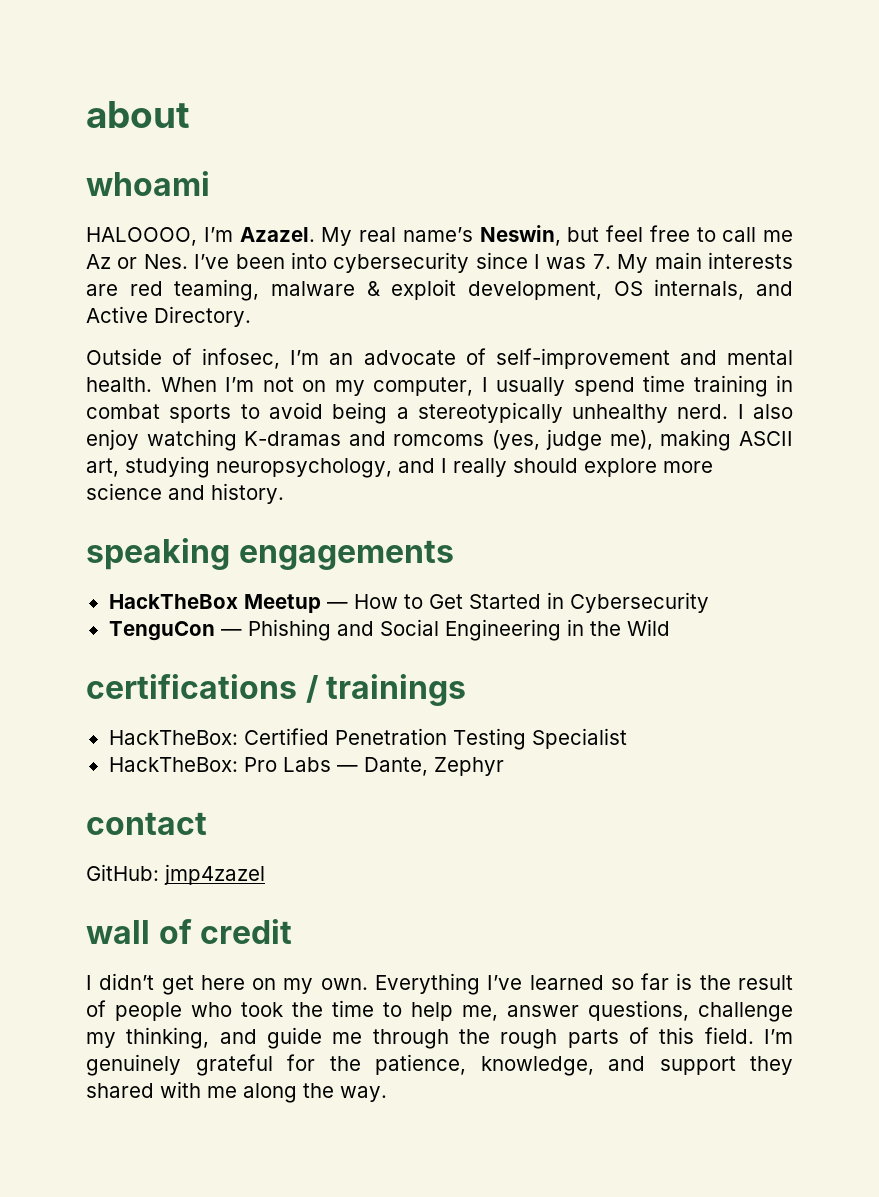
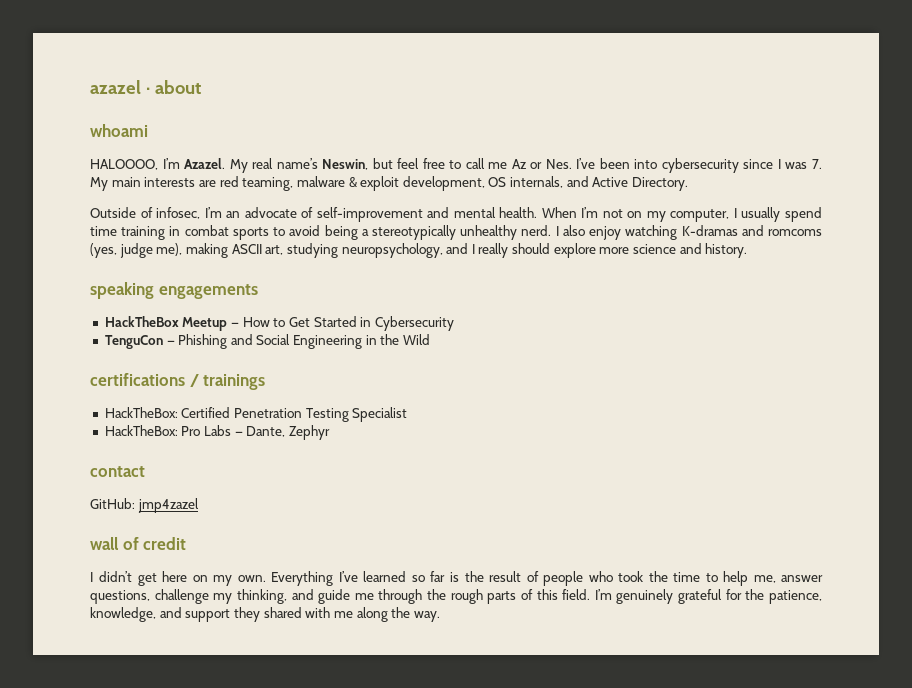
(86, 114) none -> [90,80,150,94] azazel ·

